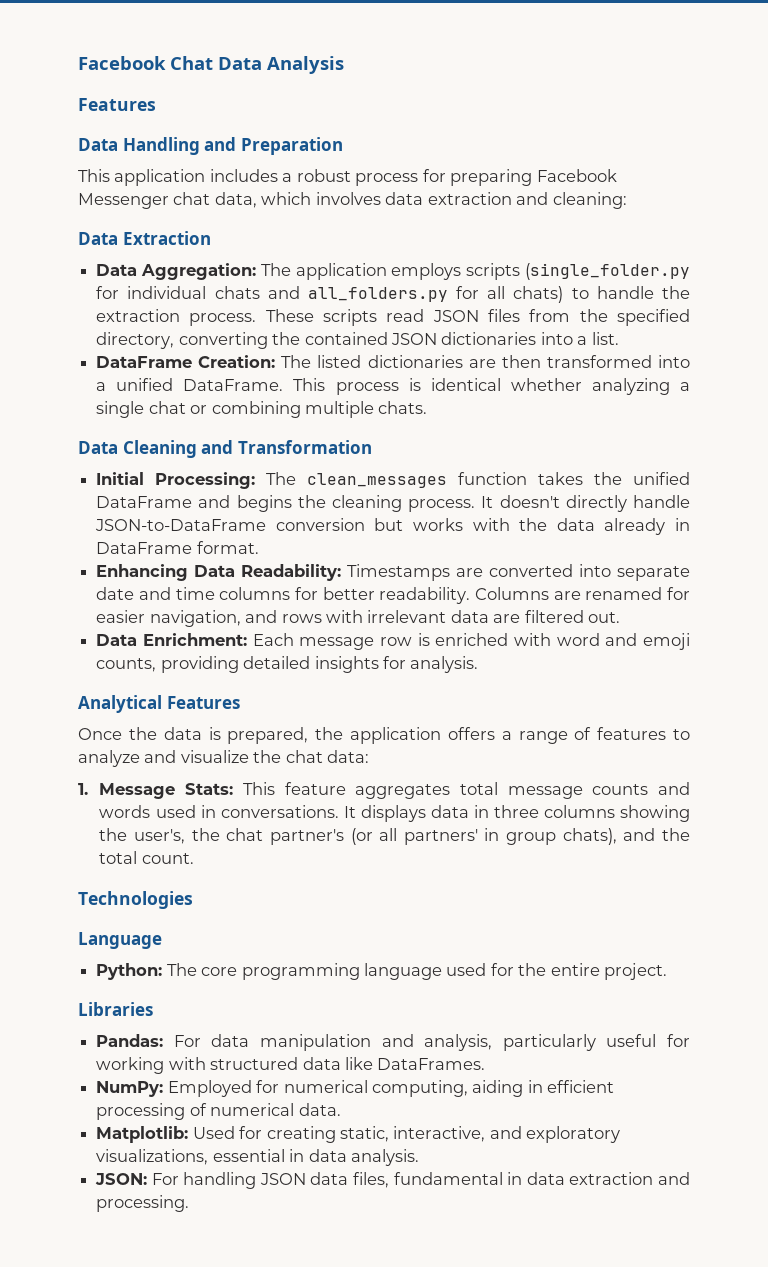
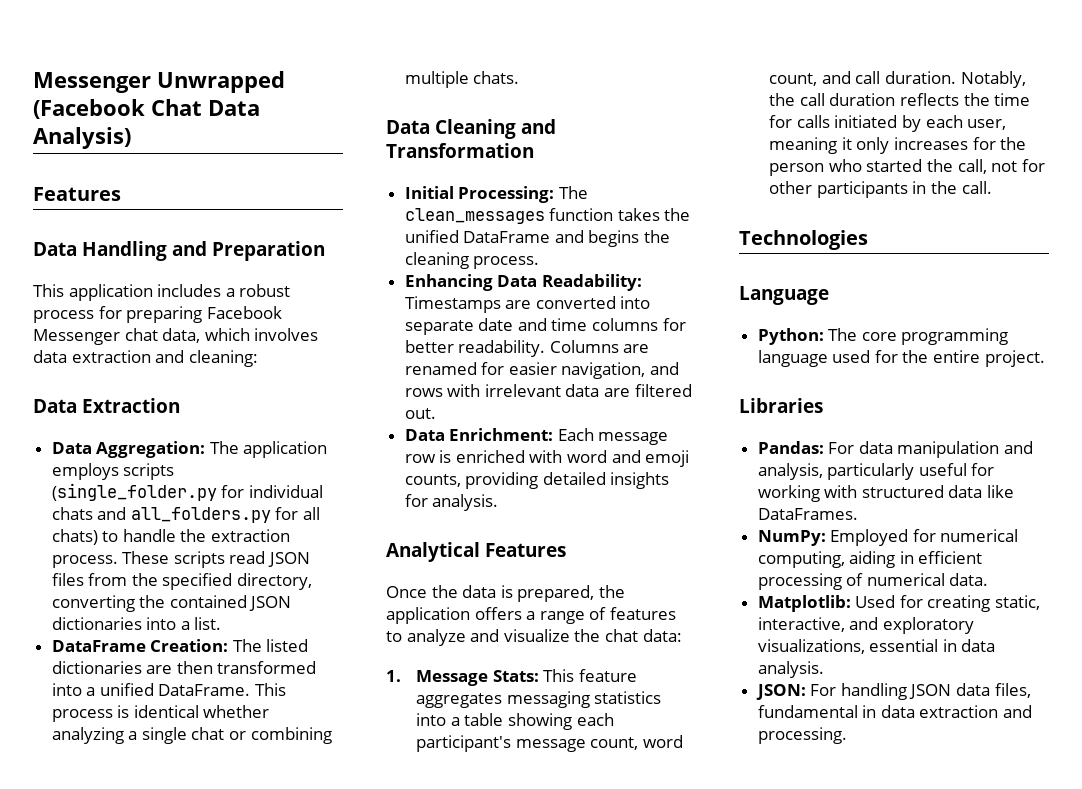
[78,56,166,70] Facebook -> [33,71,285,93] [33,99,145,119] Messenger Unwrapped (Facebook
[267,56,344,74] Analysis -> [33,127,131,149] Analysis)
[481,495,690,512] [95,518,690,535] [96,541,259,554] It doesn't directly handle JSON-to-DataFrame conversion but works with the data already in DataFrame format. -> (540, 262) none
[459,782,691,799] [99,805,690,822] [99,828,690,845] [99,851,194,864] total message counts and words used in conversations. It displays data in three columns showing the user's, the chat partner's (or all partners' in group chats), and the total count. -> [506,691,662,708] [416,713,614,730] [416,735,684,752] [769,71,1026,88] [769,93,1031,106] [769,115,1007,132] [769,137,1027,154] [769,159,1045,176] [769,181,992,198] messaging statistics into a table showing each participant's message count, word count, and call duration. Notably, the call duration reflects the time for calls initiated by each user, meaning it only increases for the person who started the call, not for other participants in the call.

